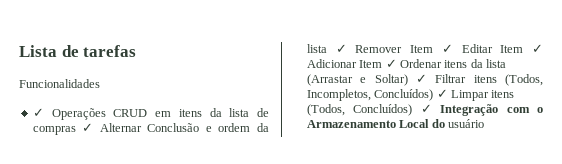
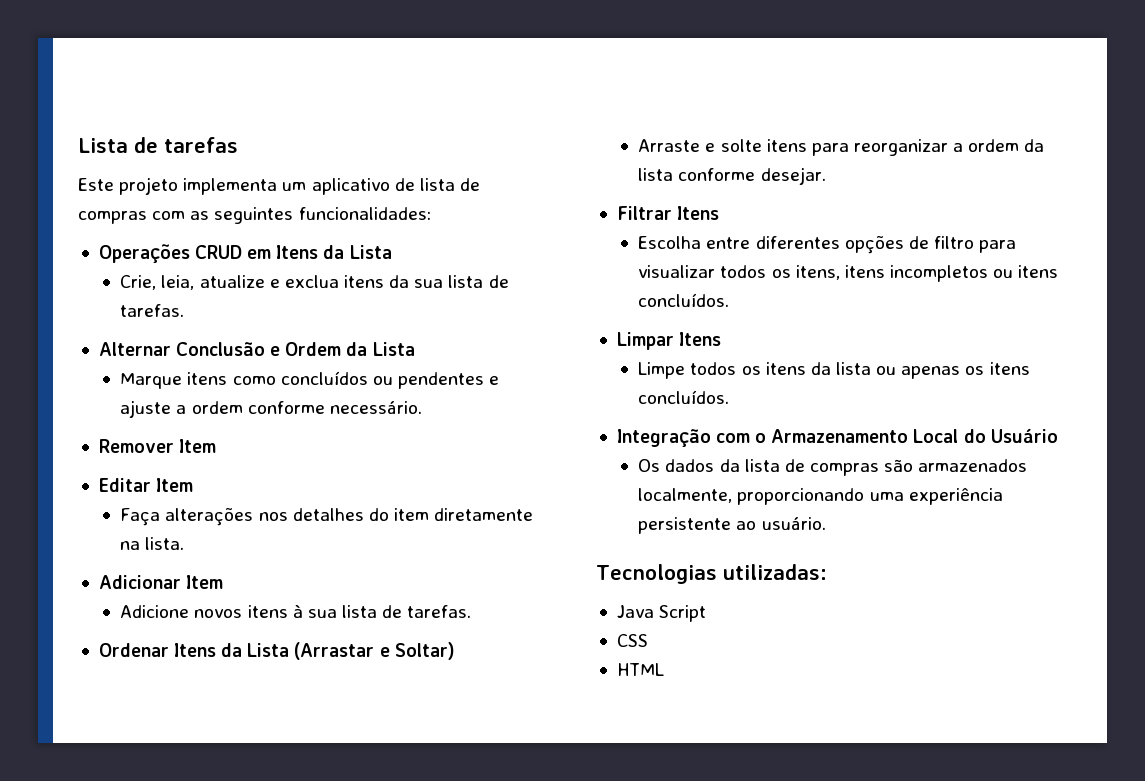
[19,79,100,88] [32,108,269,120] [32,123,269,135] [306,44,543,53] [306,59,506,68] [306,74,543,86] [306,89,515,101] [306,104,432,116] Funcionalidades // ✓ Operações CRUD em itens da lista de compras ✓ Alternar Conclusão e ordem da lista ✓ Remover Item ✓ Editar Item ✓ Adicionar Item ✓ Ordenar itens da lista (Arrastar e Soltar) ✓ Filtrar itens (Todos, Incompletos, Concluídos) ✓ Limpar itens (Todos, Concluídos) ✓ -> [78,177,480,195] [78,207,431,224] [98,244,392,263] [120,275,509,290] [120,304,185,317] [98,342,415,356] [120,371,500,389] [120,400,422,418] [98,439,217,453] [98,478,194,492] [120,507,534,526] [120,537,185,550] [98,575,224,589] [120,604,472,618] [98,642,455,660] [638,139,1045,156] [638,167,826,185] [616,206,720,220] [638,235,1017,254] [638,265,1059,282] [638,293,730,307] [616,332,722,350] [638,362,1030,379] [638,390,730,404] Este projeto implementa um aplicativo de lista de compras com as seguintes funcionalidades: // Operações CRUD em Itens da Lista // Crie, leia, atualize e exclua itens da sua lista de tarefas. // Alternar Conclusão e Ordem da Lista // Marque itens como concluídos ou pendentes e ajuste a ordem conforme necessário. // Remover Item // Editar Item // Faça alterações nos detalhes do item diretamente na lista. // Adicionar Item // Adicione novos itens à sua lista de tarefas. // Ordenar Itens da Lista (Arrastar e Soltar) // Arraste e solte itens para reorganizar a ordem da lista conforme desejar. // Filtrar Itens // Escolha entre diferentes opções de filtro para visualizar todos os itens, itens incompletos ou itens concluídos. // Limpar Itens // Limpe todos os itens da lista ou apenas os itens concluídos. //
[447,119,484,128] usuário -> [990,428,1058,443] [638,459,1028,476] [638,488,1003,505] [638,517,826,534] [596,564,827,584] [616,605,707,622] [616,634,648,647] [616,663,664,676] Usuário // Os dados da lista de compras são armazenados localmente, proporcionando uma experiência persistente ao usuário. // Tecnologias utilizadas: // Java Script // CSS // HTML

